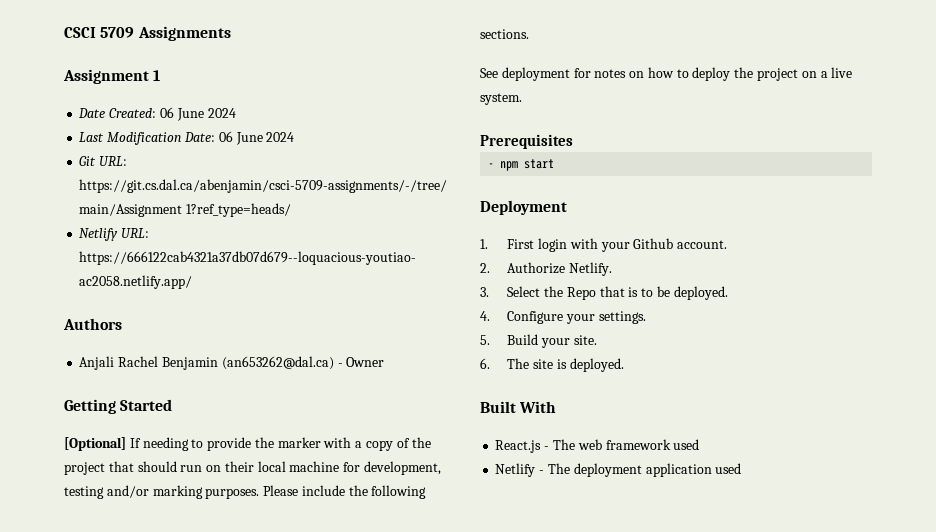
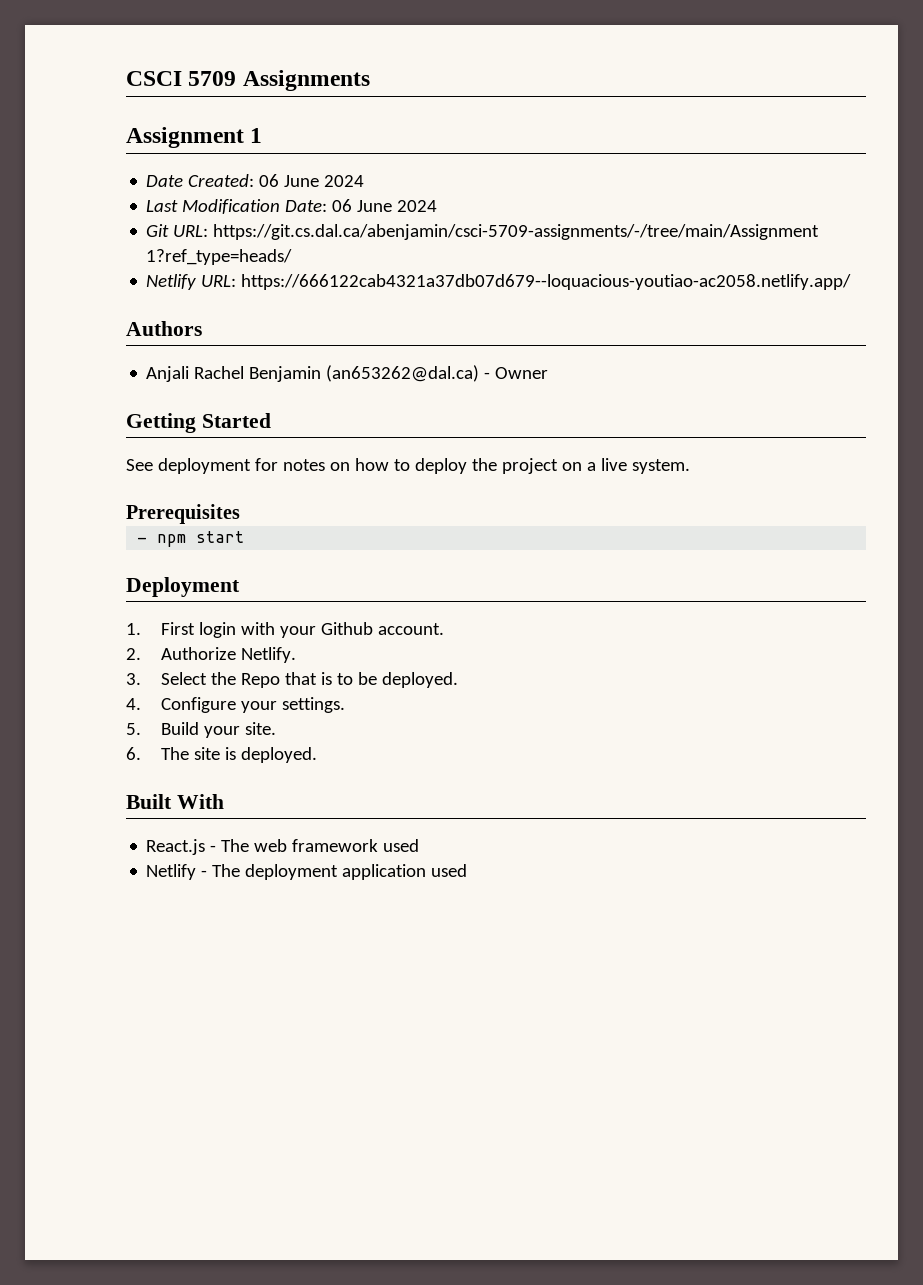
[64,437,431,451] [64,461,442,475] [64,485,427,499] [480,29,529,39] // [Optional] If needing to provide the marker with a copy of the project that should run on their local machine for development, testing and/or marking purposes. Please include the following sections. -> (271, 420) none

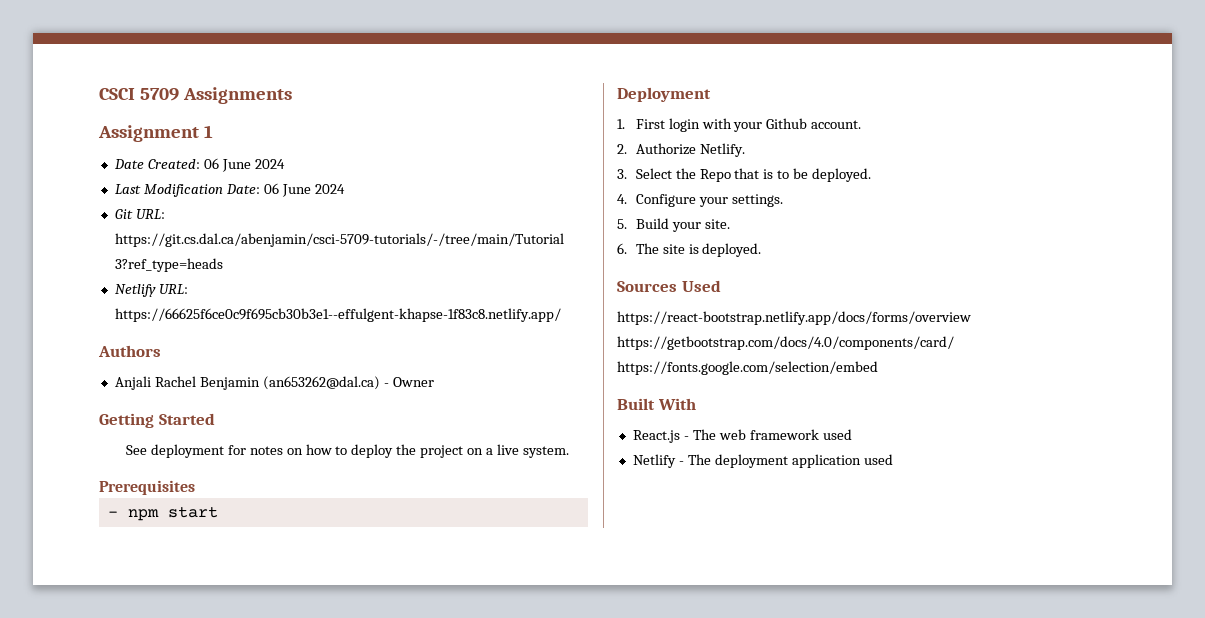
[213,224,820,240] [146,249,293,265] https://git.cs.dal.ca/abenjamin/csci-5709-assignments/-/tree/main/Assignment 1?ref_type=heads/ -> [114,233,564,247] [114,258,223,272] https://git.cs.dal.ca/abenjamin/csci-5709-tutorials/-/tree/main/Tutorial 3?ref_type=heads
[241,274,852,290] https://666122cab4321a37db07d679--loquacious-youtiao-ac2058.netlify.app/ -> [114,308,561,322] https://66625f6ce0c9f695cb30b3e1--effulgent-khapse-1f83c8.netlify.app/
(318, 755) none -> [617,280,721,292] [617,311,971,325] [617,336,954,350] [617,361,878,375] // Sources Used // https://react-bootstrap.netlify.app/docs/forms/overview https://getbootstrap.com/docs/4.0/components/card/ https://fonts.google.com/selection/embed

